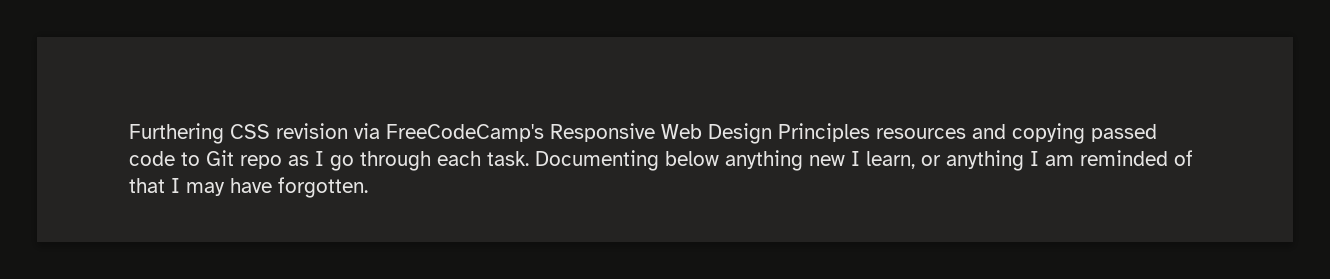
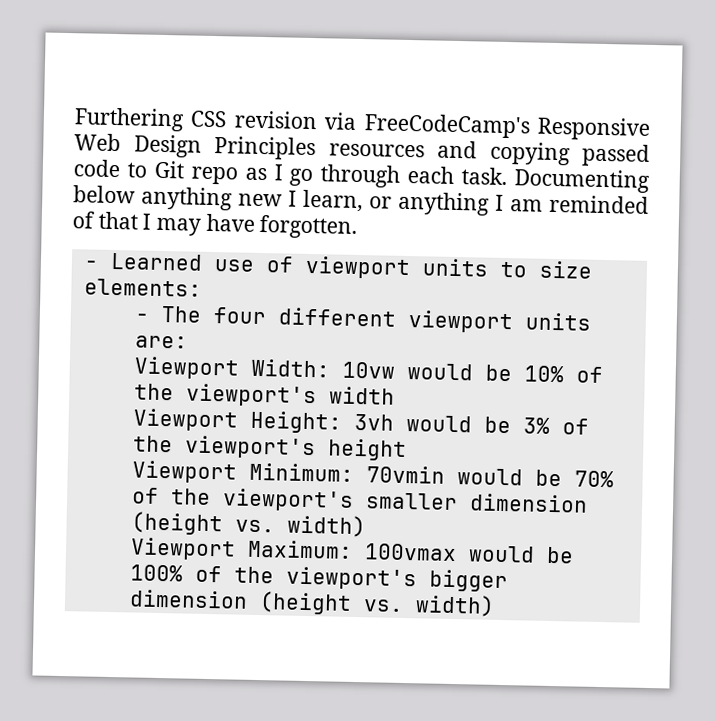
(368, 187) none -> [83,252,593,280] [83,278,202,297] [134,305,592,334] [134,335,188,349] [133,356,603,384] [133,383,395,408] [132,408,589,435] [132,435,407,462] [131,460,614,488] [131,487,588,513] [130,511,366,538] [129,537,574,564] [129,564,508,593] [128,589,495,617] // - Learned use of viewport units to size elements: // - The four different viewport units are: // Viewport Width: 10vw would be 10% of the viewport's width // Viewport Height: 3vh would be 3% of the viewport's height // Viewport Minimum: 70vmin would be 70% of the viewport's smaller dimension (height vs. width) // Viewport Maximum: 100vmax would be 100% of the viewport's bigger dimension (height vs. width)

